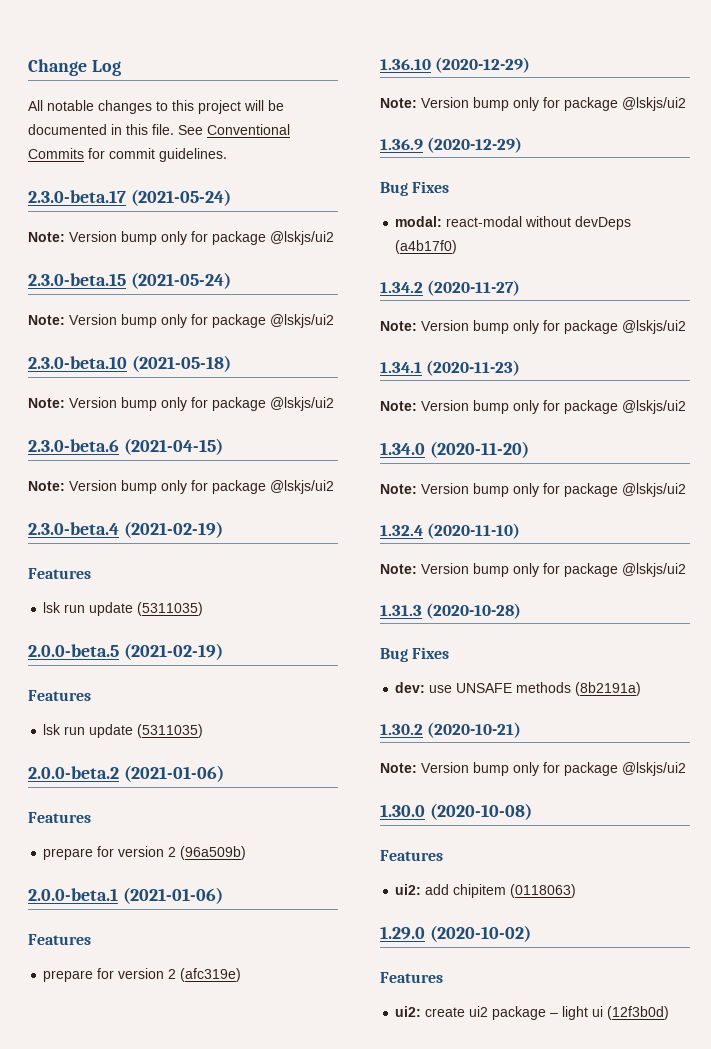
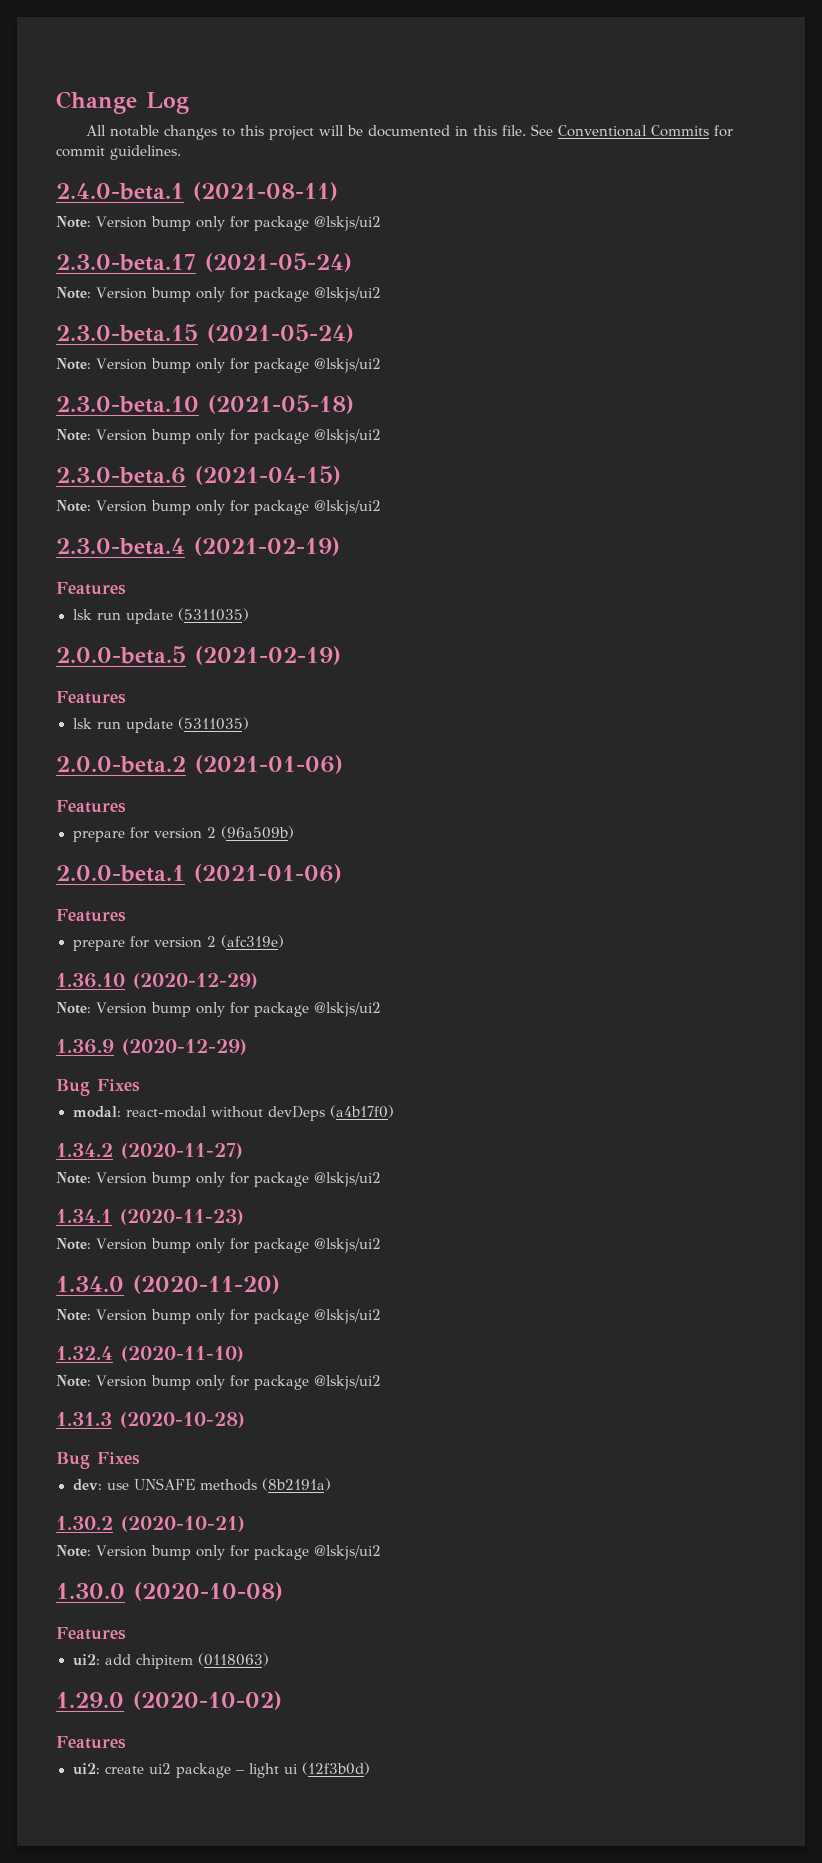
(227, 155) none -> [56,182,338,201] [56,216,381,231] // 2.4.0-beta.1 (2021-08-11) // Note: Version bump only for package @lskjs/ui2

